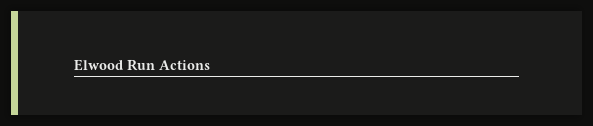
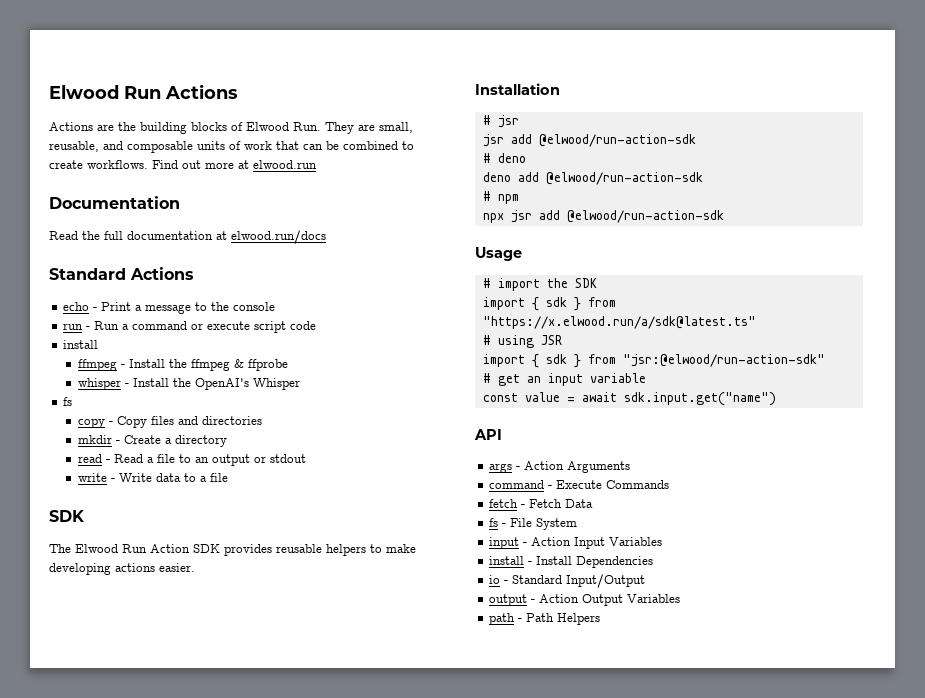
(210, 65) none -> [49,122,413,134] [49,141,414,153] [49,160,317,169] [49,196,180,209] [49,230,326,244] [49,267,194,280] [63,302,276,314] [63,321,317,333] [63,340,99,349] [77,359,288,371] [77,378,300,390] [63,397,73,406] [77,416,262,428] [77,435,227,447] [77,454,306,466] [77,473,228,482] [49,510,85,522] [49,544,416,556] [49,563,195,575] [475,83,560,95] [482,115,519,128] [482,134,696,147] [482,153,526,163] [482,172,703,185] [482,191,519,204] [482,210,724,223] [475,247,522,261] [482,278,597,291] [482,297,616,311] [482,316,756,329] [482,335,562,348] [482,354,825,368] [482,373,646,386] [482,392,776,406] [474,429,502,440] [489,461,631,473] [489,480,670,489] [489,499,594,508] [489,518,578,530] [489,537,663,549] [489,556,654,568] [489,574,646,588] [489,594,681,606] [489,613,601,625] // Actions are the building blocks of Elwood Run. They are small, reusable, and composable units of work that can be combined to create workflows. Find out more at elwood.run // Documentation // Read the full documentation at elwood.run/docs // Standard Actions // echo - Print a message to the console // run - Run a command or execute script code // install // ffmpeg - Install the ffmpeg & ffprobe // whisper - Install the OpenAI's Whisper // fs // copy - Copy files and directories // mkdir - Create a directory // read - Read a file to an output or stdout // write - Write data to a file // SDK // The Elwood Run Action SDK provides reusable helpers to make developing actions easier. // Installation // # jsr // jsr add @elwood/run-action-sdk // # deno // deno add @elwood/run-action-sdk // # npm // npx jsr add @elwood/run-action-sdk // Usage // # import the SDK // import { sdk } from "https://x.elwood.run/a/sdk@latest.ts" // # using JSR // import { sdk } from "jsr:@elwood/run-action-sdk" // # get an input variable // const value = await sdk.input.get("name") // API // args - Action Arguments // command - Execute Commands // fetch - Fetch Data // fs - File System // input - Action Input Variables // install - Install Dependencies // io - Standard Input/Output // output - Action Output Variables // path - Path Helpers

